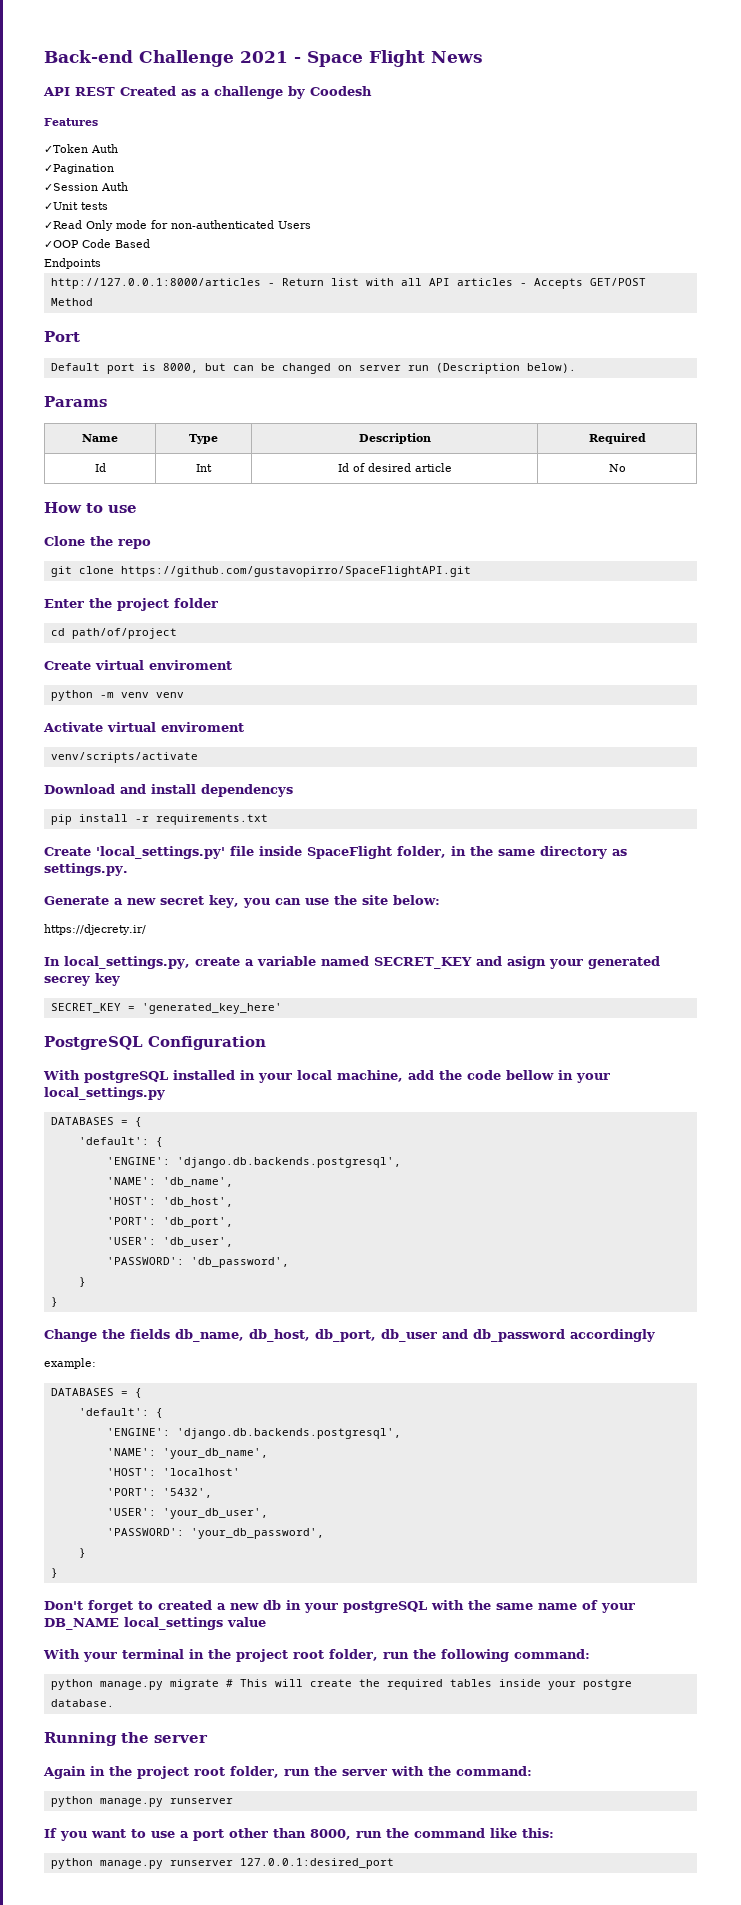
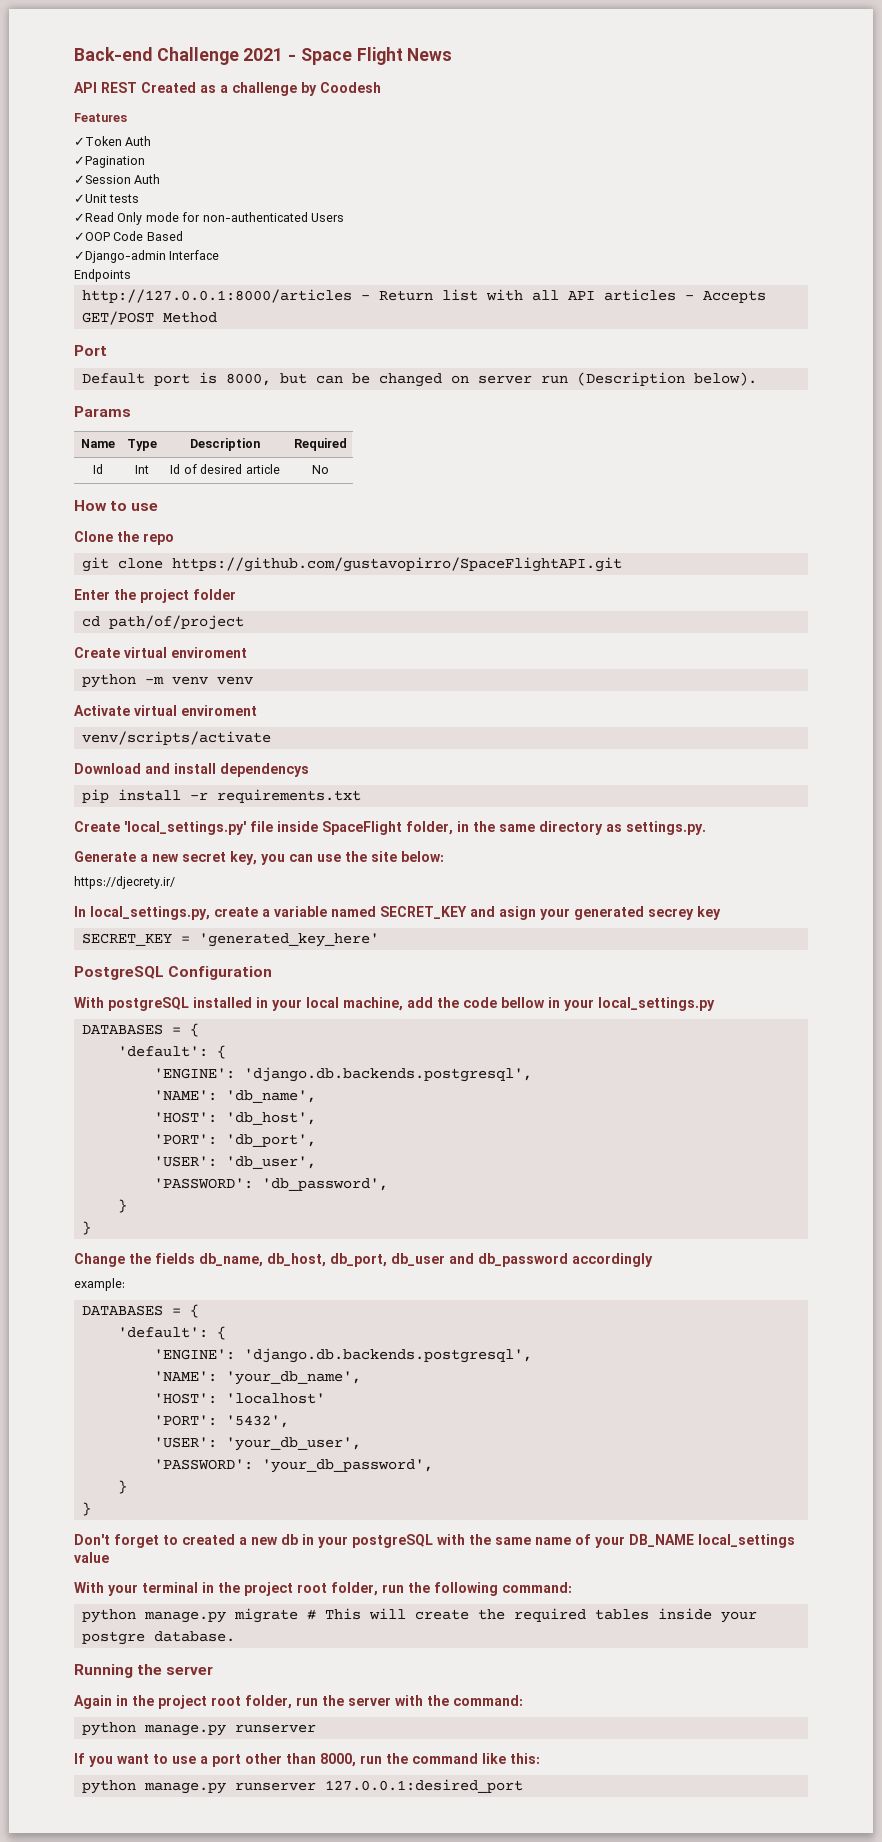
(150, 243) none -> [74,250,220,263] // ✓Django-admin Interface

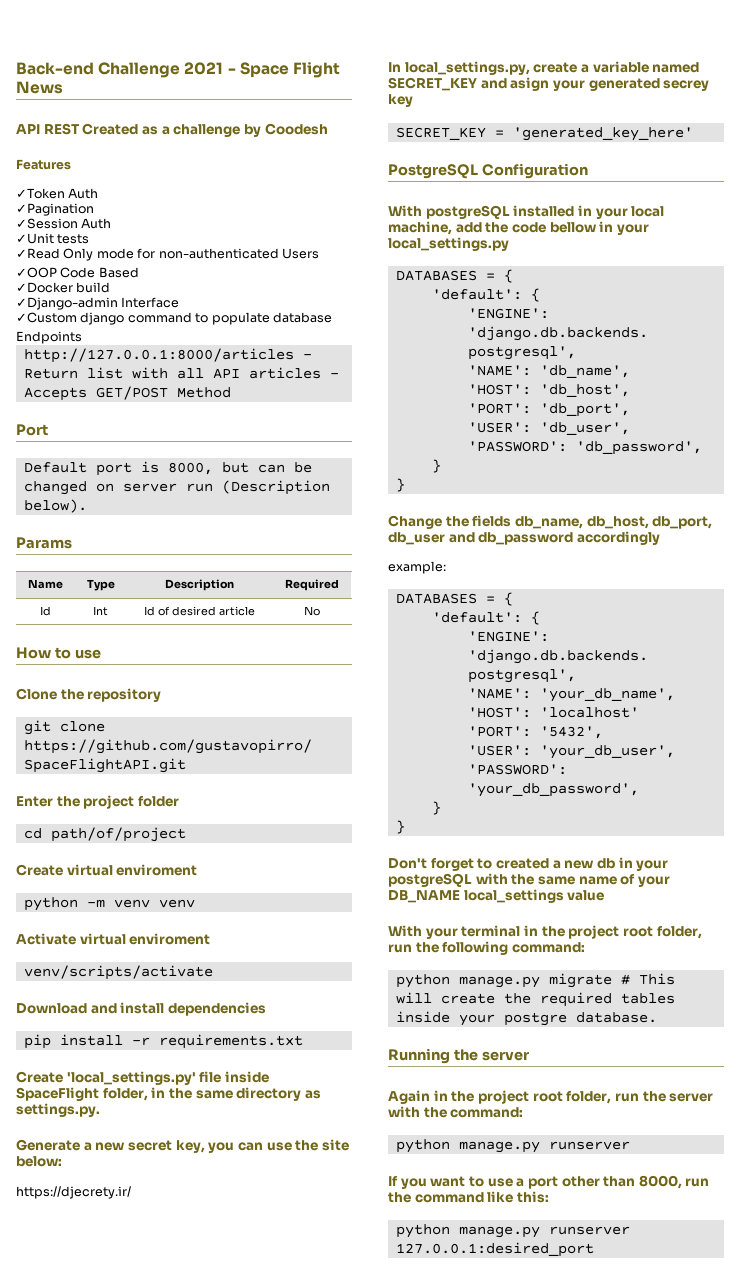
(183, 236) none -> [16,282,111,293] // ✓Docker build
(220, 255) none -> [16,312,332,325] // ✓Custom django command to populate database
[143,533,174,545] repo -> [87,688,162,702] repository
[220,763,309,777] dependencys -> [167,1002,266,1016] dependencies

